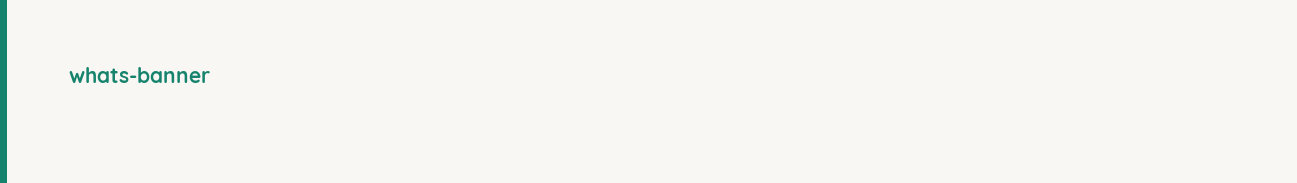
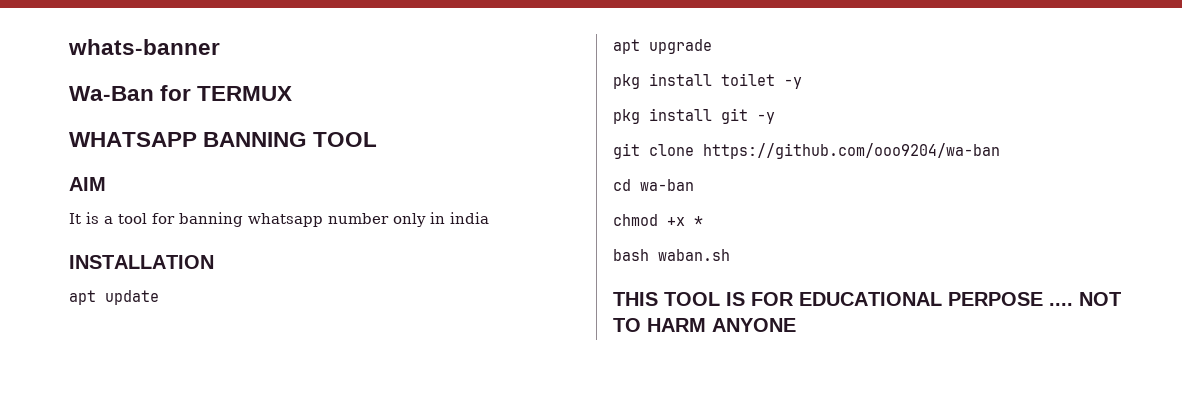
(210, 75) none -> [69,85,293,101] [69,132,378,147] [69,177,106,191] [69,212,489,227] [69,255,214,269] [69,290,159,305] [613,39,712,54] [613,73,802,89] [613,108,775,124] [613,143,1000,159] [613,179,694,191] [613,214,703,226] [613,249,730,261] [613,292,1121,306] [613,318,796,332] // Wa-Ban for TERMUX // WHATSAPP BANNING TOOL // AIM // It is a tool for banning whatsapp number only in india // INSTALLATION // apt update // apt upgrade // pkg install toilet -y // pkg install git -y // git clone https://github.com/ooo9204/wa-ban // cd wa-ban // chmod +x * // bash waban.sh // THIS TOOL IS FOR EDUCATIONAL PERPOSE .... NOT TO HARM ANYONE

